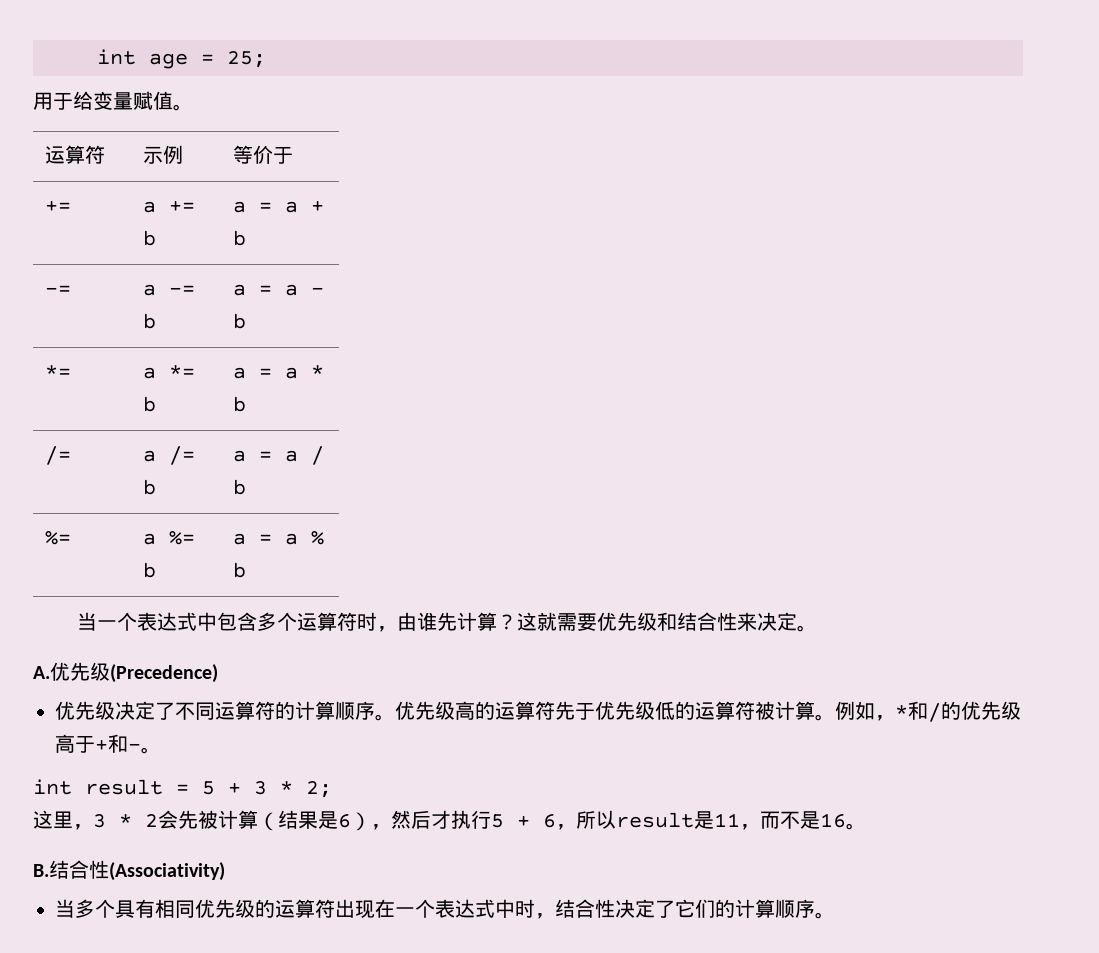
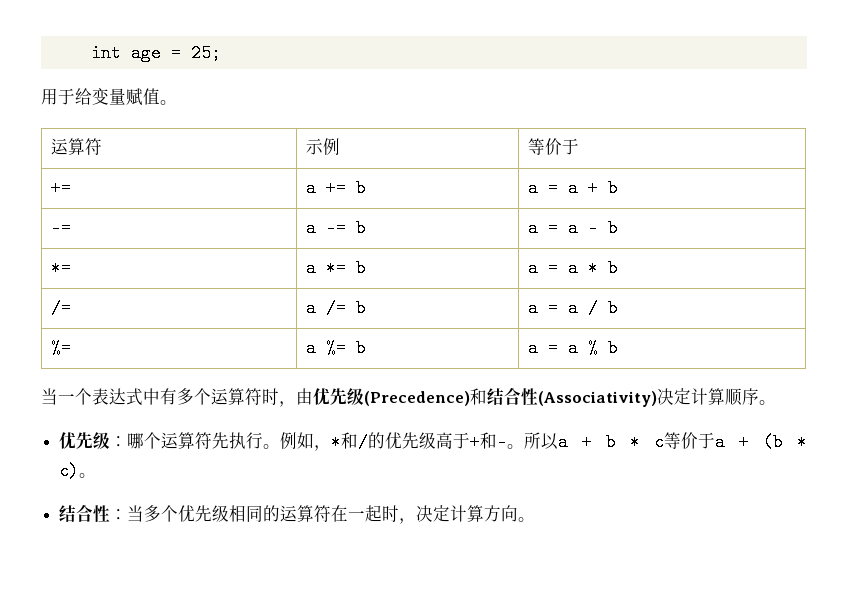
[216,612,257,631] 包含 -> [160,388,177,405] 有
[416,612,817,632] [33,662,218,683] [55,701,815,721] 谁先计算？这就需要优先级和结合性来决定。 // A.优先级(Precedence) // 优先级决定了不同运算符的计算顺序。优先级高的运算符先于优先级低的运算符被计算 -> [313,387,776,407] [59,432,264,450] 优先级(Precedence)和结合性(Associativity)决定计算顺序。 // 优先级：哪个运算符先执行
[33,779,332,798] [33,810,866,831] [33,860,225,881] [55,899,815,919] // int result = 5 + 3 * 2; // 这里，3 * 2会先被计算（结果是6），然后才执行5 + 6，所以result是11，而不是16。 // B.结合性(Associativity) // 当多个具有相同优先级的运算符出现在一个表达式中时，结合性决定了它们的计算顺序 -> [524,432,807,451] [59,462,97,480] [59,504,519,524] 所以a + b * c等价于a + (b * c)。 // 结合性：当多个优先级相同的运算符在一起时，决定计算方向

